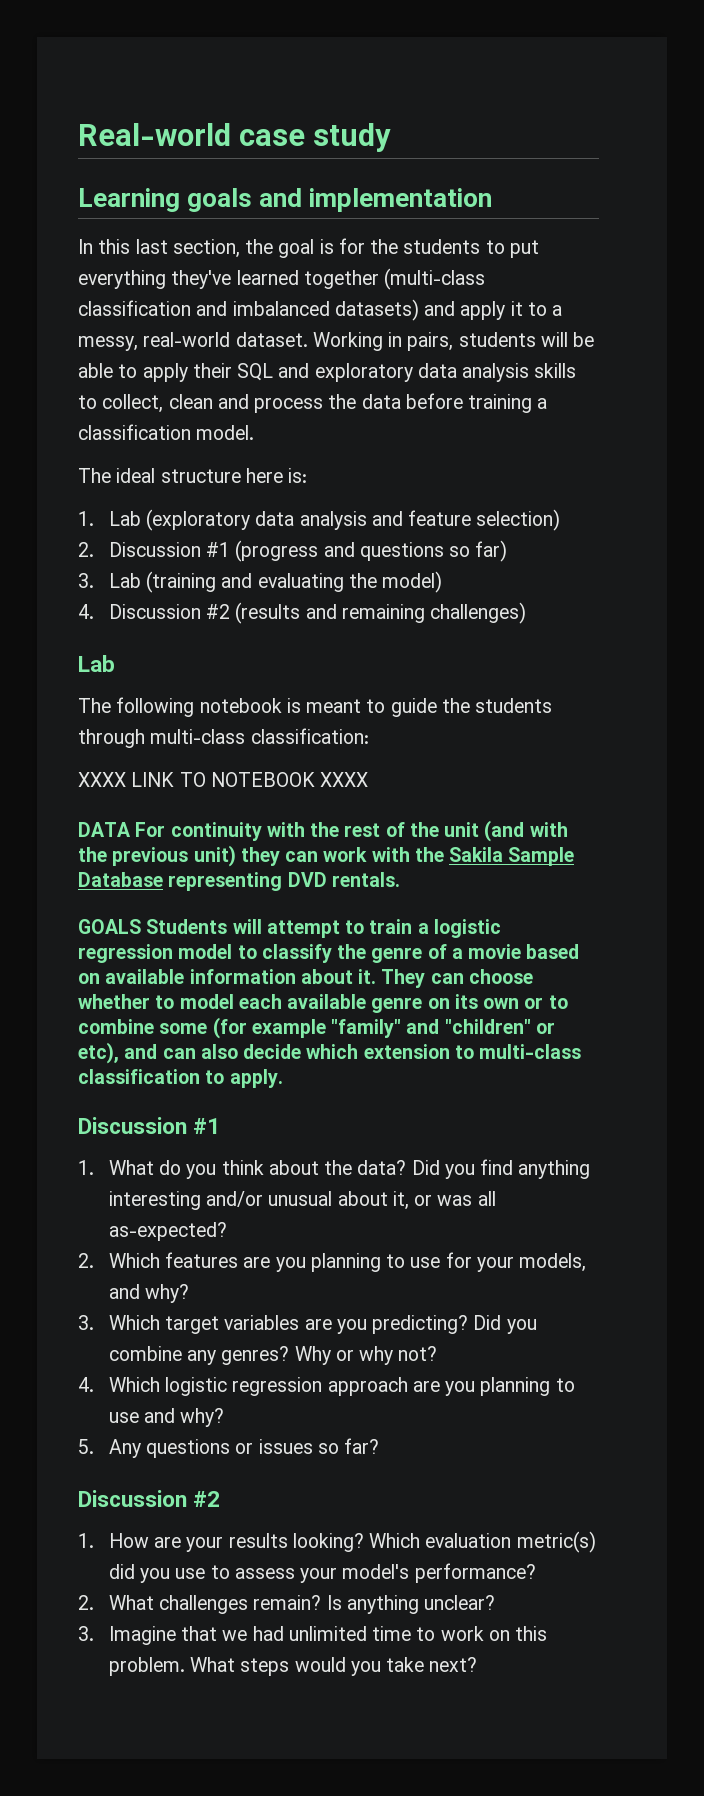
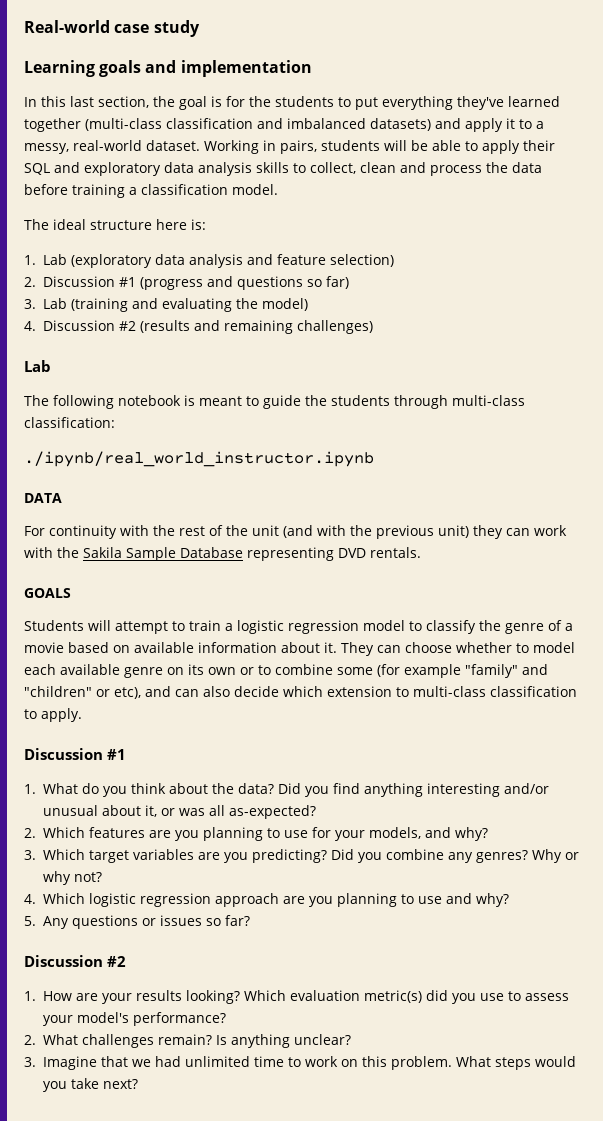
[78,772,369,787] XXXX LINK TO NOTEBOOK XXXX -> [24,451,374,467] ./ipynb/real_world_instructor.ipynb
(131, 829) none -> (62, 498) //
(141, 926) none -> (71, 593) //

